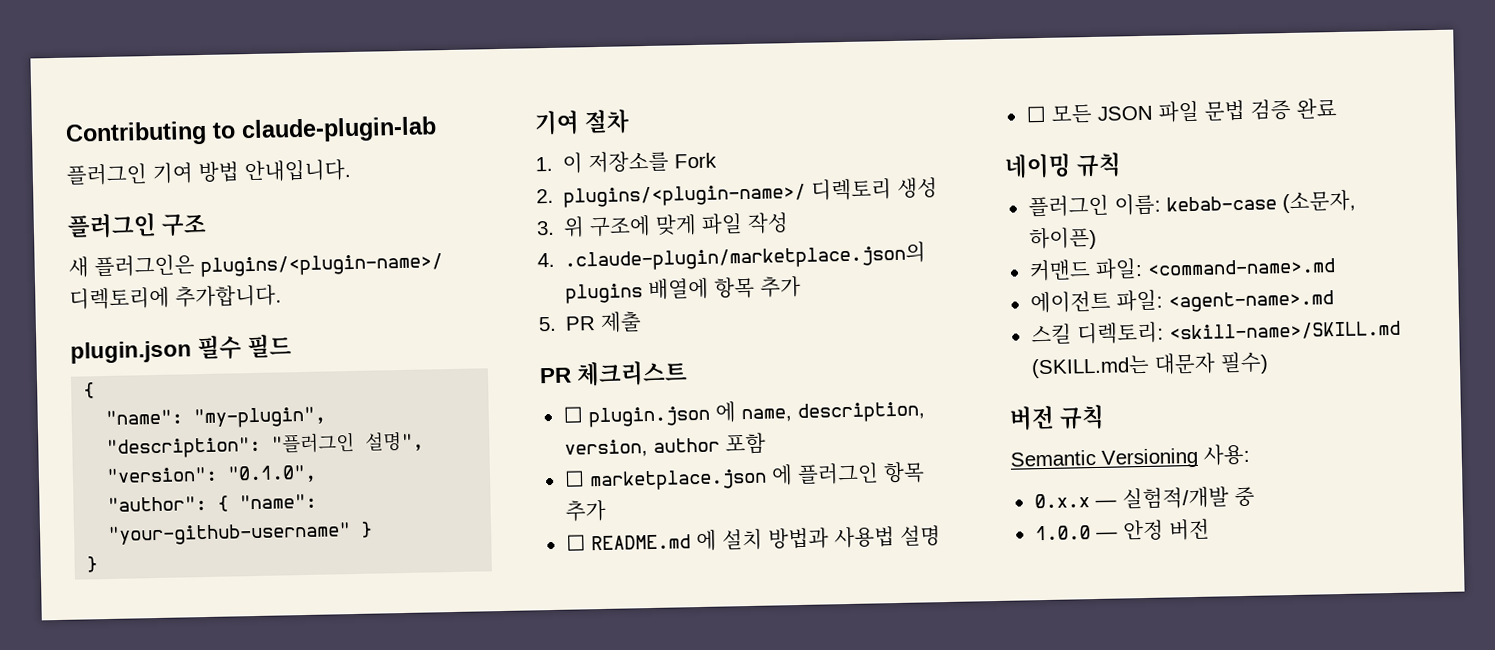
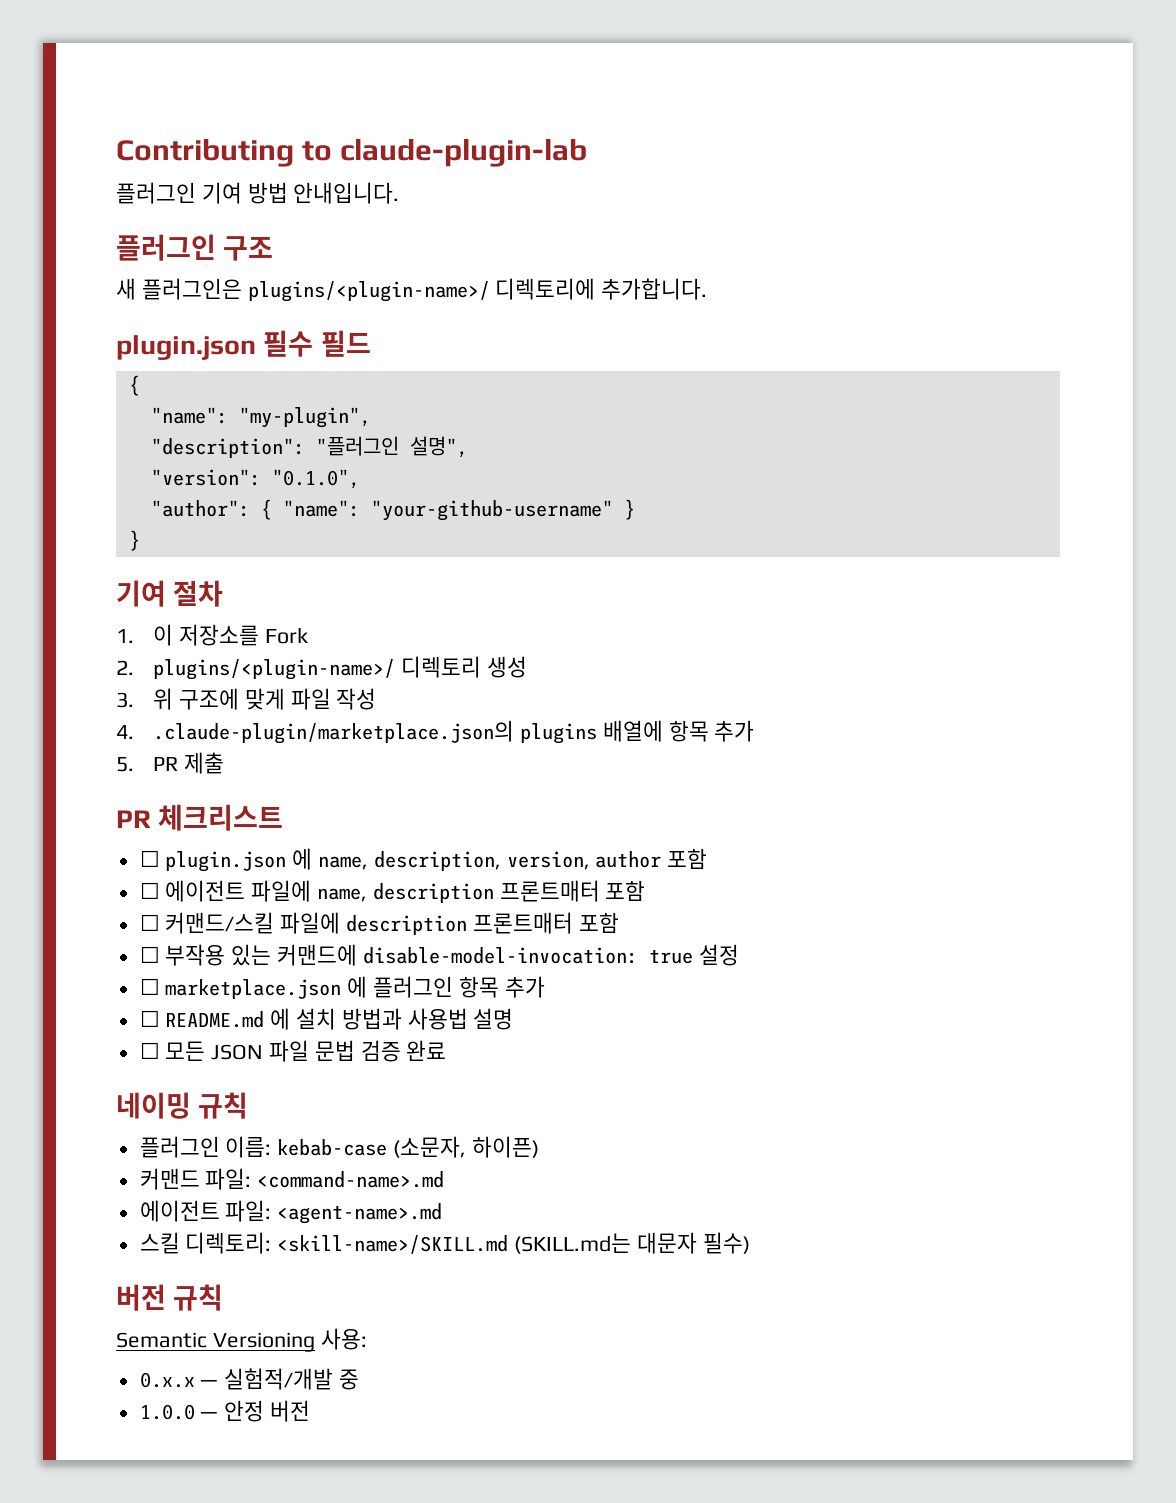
(766, 443) none -> [139,880,646,903] [139,912,619,935] [139,944,739,966] // ☐ 에이전트 파일에 name, description 프론트매터 포함 // ☐ 커맨드/스킬 파일에 description 프론트매터 포함 // ☐ 부작용 있는 커맨드에 disable-model-invocation: true 설정

